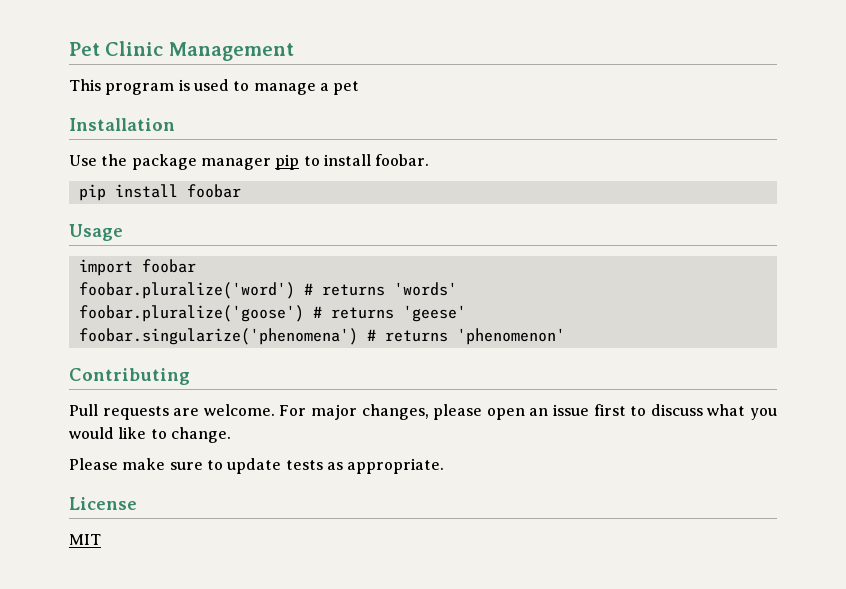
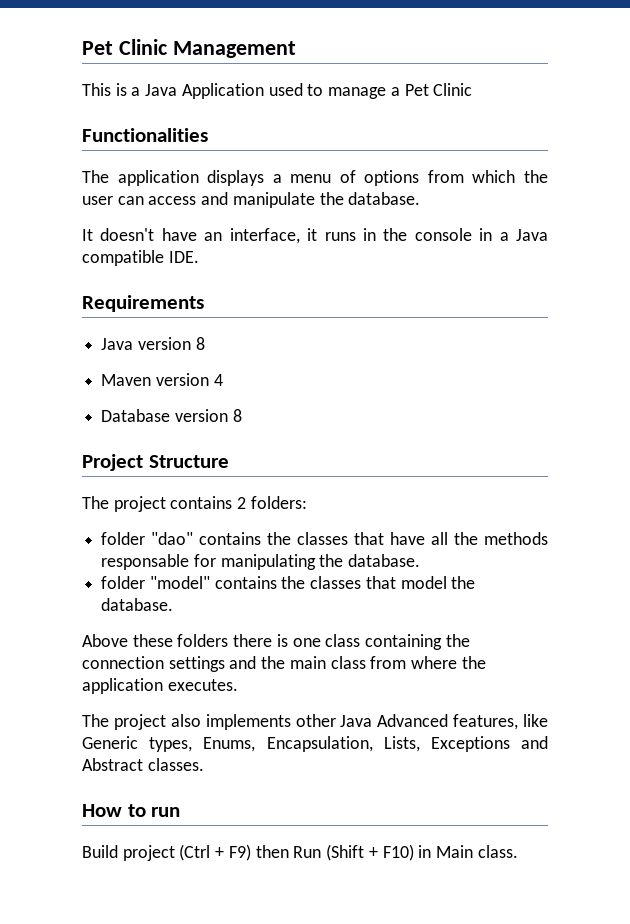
[105,79,360,95] [69,118,175,131] [69,154,430,170] [78,184,241,201] [69,224,123,241] [78,259,196,276] [78,282,457,299] [78,305,466,322] [78,328,565,345] [69,368,190,385] [69,404,778,420] [69,427,231,443] [69,458,445,474] [69,497,137,510] [69,534,101,545] program is used to manage a pet // Installation // Use the package manager pip to install foobar. // pip install foobar // Usage // import foobar // foobar.pluralize('word') # returns 'words' // foobar.pluralize('goose') # returns 'geese' // foobar.singularize('phenomena') # returns 'phenomenon' // Contributing // Pull requests are welcome. For major changes, please open an issue first to discuss what you would like to change. // Please make sure to update tests as appropriate. // License // MIT -> [115,83,473,99] [82,128,208,142] [82,170,548,186] [82,192,421,208] [82,228,549,244] [82,250,199,266] [82,295,204,312] [101,337,205,350] [101,373,223,386] [101,409,242,422] [82,454,229,471] [82,496,307,512] [101,532,548,545] [101,554,421,570] [101,576,476,589] [101,598,174,611] [82,634,470,650] [82,656,486,672] [82,678,238,694] [82,714,548,730] [82,736,548,752] [82,758,204,771] [82,804,181,817] [82,844,518,861] is a Java Application used to manage a Pet Clinic // Functionalities // The application displays a menu of options from which the user can access and manipulate the database. // It doesn't have an interface, it runs in the console in a Java compatible IDE. // Requirements // Java version 8 // Maven version 4 // Database version 8 // Project Structure // The project contains 2 folders: // folder "dao" contains the classes that have all the methods responsable for manipulating the database. // folder "model" contains the classes that model the database. // Above these folders there is one class containing the connection settings and the main class from where the application executes. // The project also implements other Java Advanced features, like Generic types, Enums, Encapsulation, Lists, Exceptions and Abstract classes. // How to run // Build project (Ctrl + F9) then Run (Shift + F10) in Main class.

